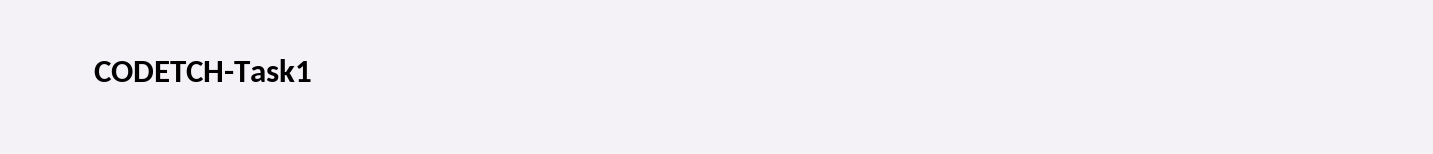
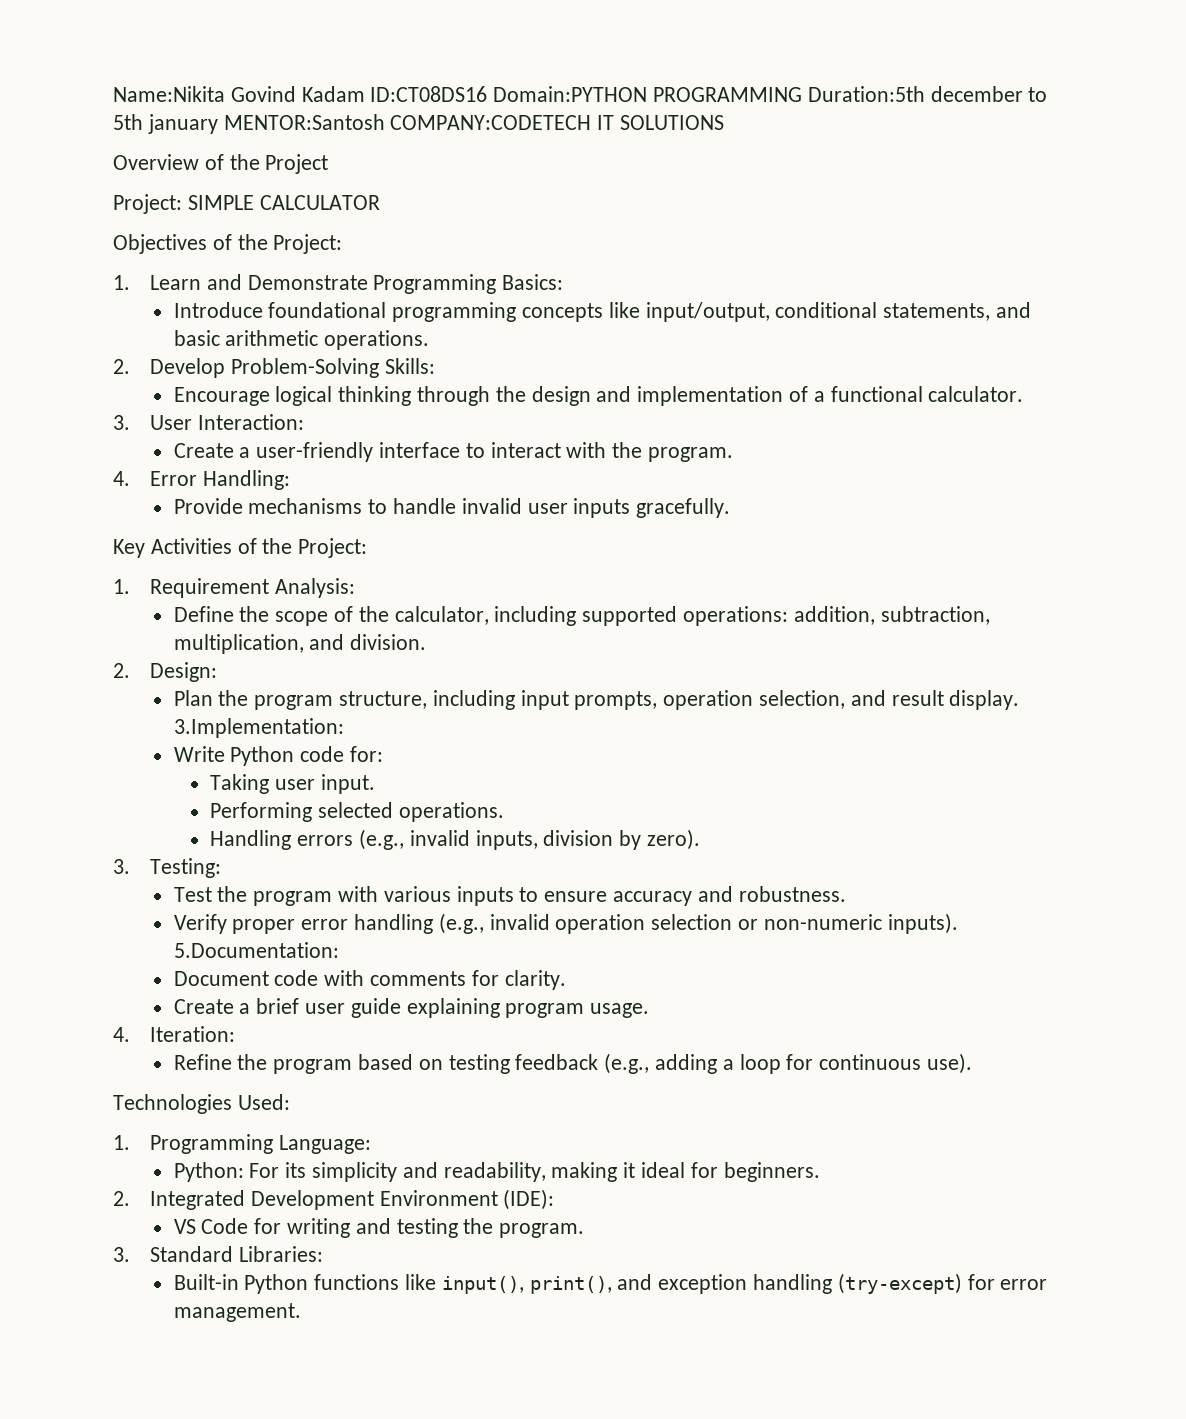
[94,59,312,82] CODETCH-Task1 -> [113,86,1048,102] [113,114,725,134] [113,154,329,174] [113,194,380,214] [113,234,343,254] [113,274,564,294] [173,302,1031,322] [173,330,430,350] [113,358,435,378] [173,386,1024,406] [113,414,304,430] [173,442,733,462] [113,470,290,490] [173,498,731,518] [113,538,368,558] [113,578,355,598] [173,606,990,626] [173,634,427,654] [113,662,217,682] [173,690,1020,710] [173,718,344,738] [173,746,383,766] [210,774,376,794] [210,802,505,822] [210,829,701,850] [113,858,221,878] [173,886,846,906] [173,913,958,934] [173,942,339,958] [173,970,566,990] [173,998,650,1018] [113,1026,235,1042] [173,1053,973,1074] [113,1094,290,1114] [113,1134,371,1154] [173,1162,820,1182] [113,1189,555,1210] [173,1218,585,1238] [113,1246,323,1262] [173,1273,1048,1294] [173,1303,301,1322] Name:Nikita Govind Kadam ID:CT08DS16 Domain:PYTHON PROGRAMMING Duration:5th december to 5th january MENTOR:Santosh COMPANY:CODETECH IT SOLUTIONS // Overview of the Project // Project: SIMPLE CALCULATOR // Objectives of the Project: // 1. Learn and Demonstrate Programming Basics: // Introduce foundational programming concepts like input/output, conditional statements, and basic arithmetic operations. // 2. Develop Problem-Solving Skills: // Encourage logical thinking through the design and implementation of a functional calculator. // 3. User Interaction: // Create a user-friendly interface to interact with the program. // 4. Error Handling: // Provide mechanisms to handle invalid user inputs gracefully. // Key Activities of the Project: // 1. Requirement Analysis: // Define the scope of the calculator, including supported operations: addition, subtraction, multiplication, and division. // 2. Design: // Plan the program structure, including input prompts, operation selection, and result display. 3.Implementation: // Write Python code for: // Taking user input. // Performing selected operations. // Handling errors (e.g., invalid inputs, division by zero). // 3. Testing: // Test the program with various inputs to ensure accuracy and robustness. // Verify proper error handling (e.g., invalid operation selection or non-numeric inputs). 5.Documentation: // Document code with comments for clarity. // Create a brief user guide explaining program usage. // 4. Iteration: // Refine the program based on testing feedback (e.g., adding a loop for continuous use). // Technologies Used: // 1. Programming Language: // Python: For its simplicity and readability, making it ideal for beginners. // 2. Integrated Development Environment (IDE): // VS Code for writing and testing the program. // 3. Standard Libraries: // Built-in Python functions like input(), print(), and exception handling (try-except) for error management.

